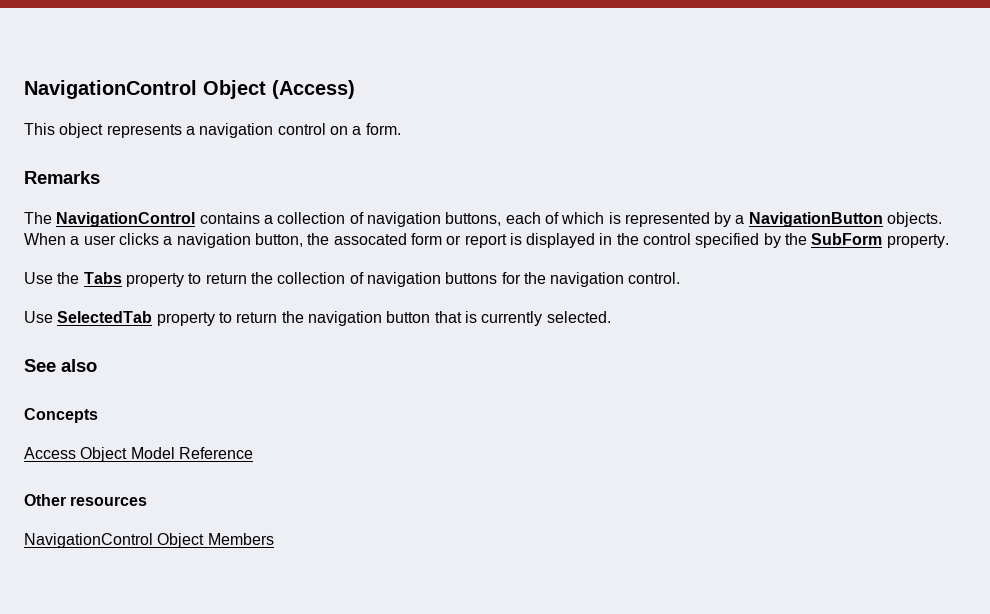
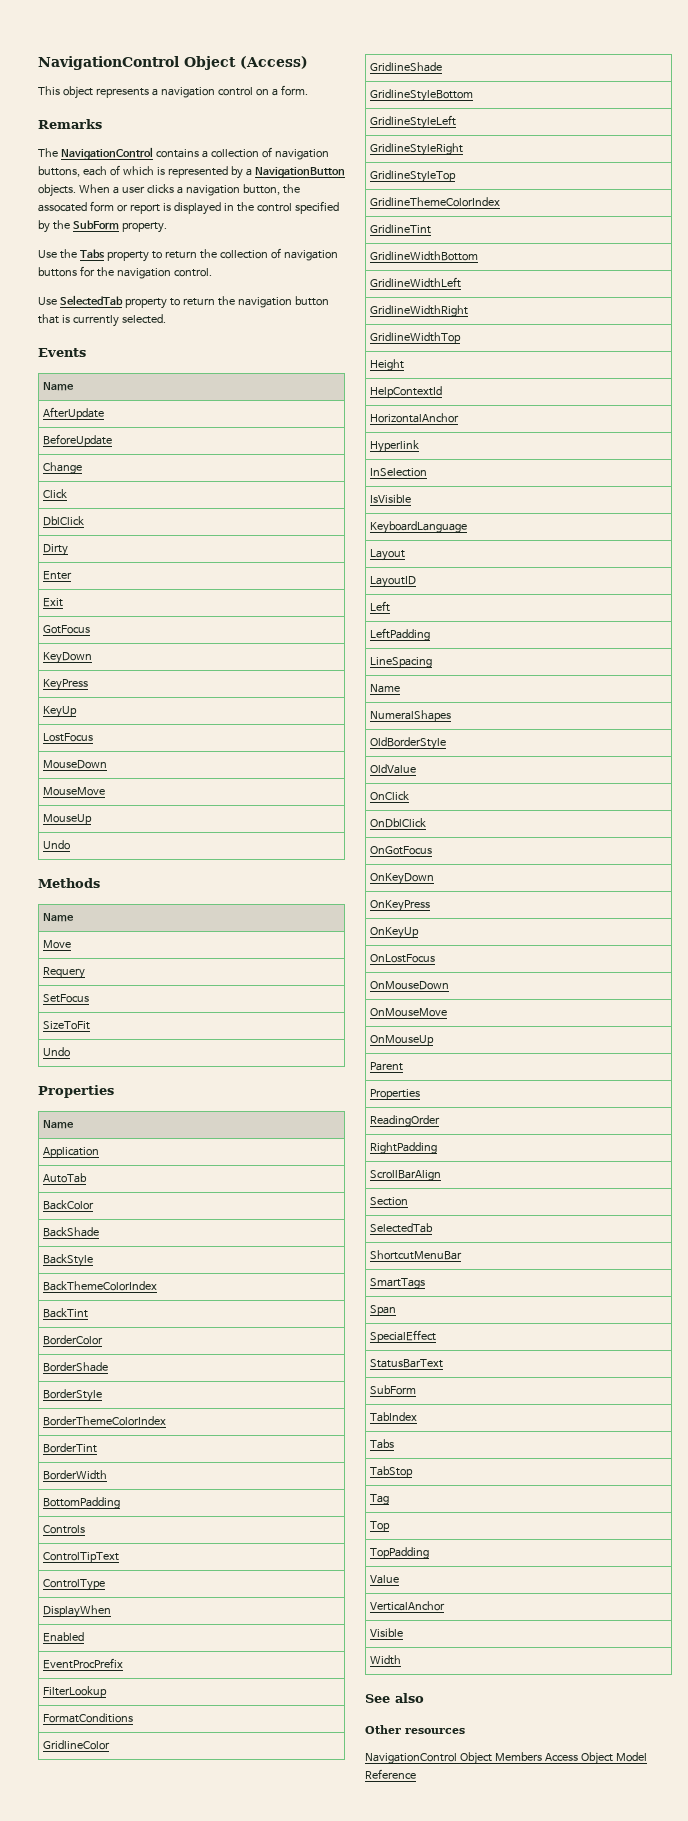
[24,359,97,372] [24,408,98,423] [24,447,253,462] See also // Concepts // Access Object Model Reference -> [38,348,86,357] [42,382,74,391] [42,407,104,420] [42,434,112,447] [42,462,82,474] [42,489,67,498] [42,516,84,526] [42,544,68,556] [42,571,72,580] [42,598,63,607] [42,625,90,634] [42,652,92,664] [42,679,88,691] [42,706,77,718] [42,733,93,742] [42,760,107,769] [42,787,105,796] [42,814,92,825] [42,840,70,850] [38,878,100,888] [42,913,74,922] [42,940,71,949] [42,967,85,979] [42,994,89,1003] [42,1021,90,1030] [42,1047,70,1057] [38,1085,114,1098] [42,1120,74,1129] [42,1147,99,1158] [42,1173,87,1183] [42,1200,94,1210] [42,1227,99,1237] [42,1254,93,1267] [42,1281,157,1291] [42,1308,88,1318] [42,1335,103,1345] [42,1362,108,1372] [42,1389,102,1402] [42,1416,166,1426] [42,1443,97,1453] [42,1470,107,1480] [42,1497,120,1509] [42,1525,85,1534] [42,1552,119,1563] [42,1579,105,1591] [42,1605,111,1618] [42,1632,84,1642] [42,1658,123,1669] [42,1686,107,1698] [42,1713,133,1723] [42,1740,110,1750] [369,62,442,72] [369,89,473,102] [369,115,456,129] [369,143,463,156] [369,170,456,183] [369,197,500,207] [369,224,431,234] [369,251,478,261] [369,277,461,288] [369,305,468,317] [369,332,461,344] [369,359,404,371] [369,386,442,398] [369,413,459,423] [369,440,419,453] [369,468,427,477] [369,494,411,503] [369,521,467,534] [369,549,405,561] [369,576,416,588] [369,601,390,612] [369,628,430,641] [369,657,432,668] [369,684,400,693] [369,710,451,722] [369,737,446,750] [369,764,416,774] [369,791,409,800] [369,818,426,828] [369,846,432,855] [369,873,434,885] [369,900,430,912] [369,927,419,939] [369,954,435,963] [369,981,449,990] [369,1008,447,1017] [369,1035,434,1046] [369,1062,403,1071] [369,1089,420,1100] [369,1115,440,1127] [369,1142,437,1154] [369,1170,441,1181] [369,1197,408,1206] [369,1223,433,1233] [369,1250,462,1260] [369,1278,425,1289] [369,1305,396,1316] [369,1330,436,1343] [369,1359,443,1368] [369,1385,416,1395] [369,1412,417,1422] [369,1439,394,1449] [369,1466,413,1478] [369,1494,389,1505] [369,1521,390,1532] [369,1547,429,1559] [369,1575,399,1584] [369,1601,445,1611] [369,1628,403,1637] [369,1655,401,1665] [365,1693,424,1703] Events // Name // AfterUpdate // BeforeUpdate // Change // Click // DblClick // Dirty // Enter // Exit // GotFocus // KeyDown // KeyPress // KeyUp // LostFocus // MouseDown // MouseMove // MouseUp // Undo // Methods // Name // Move // Requery // SetFocus // SizeToFit // Undo // Properties // Name // Application // AutoTab // BackColor // BackShade // BackStyle // BackThemeColorIndex // BackTint // BorderColor // BorderShade // BorderStyle // BorderThemeColorIndex // BorderTint // BorderWidth // BottomPadding // Controls // ControlTipText // ControlType // DisplayWhen // Enabled // EventProcPrefix // FilterLookup // FormatConditions // GridlineColor // GridlineShade // GridlineStyleBottom // GridlineStyleLeft // GridlineStyleRight // GridlineStyleTop // GridlineThemeColorIndex // GridlineTint // GridlineWidthBottom // GridlineWidthLeft // GridlineWidthRight // GridlineWidthTop // Height // HelpContextId // HorizontalAnchor // Hyperlink // InSelection // IsVisible // KeyboardLanguage // Layout // LayoutID // Left // LeftPadding // LineSpacing // Name // NumeralShapes // OldBorderStyle // OldValue // OnClick // OnDblClick // OnGotFocus // OnKeyDown // OnKeyPress // OnKeyUp // OnLostFocus // OnMouseDown // OnMouseMove // OnMouseUp // Parent // Properties // ReadingOrder // RightPadding // ScrollBarAlign // Section // SelectedTab // ShortcutMenuBar // SmartTags // Span // SpecialEffect // StatusBarText // SubForm // TabIndex // Tabs // TabStop // Tag // Top // TopPadding // Value // VerticalAnchor // Visible // Width // See also
(274, 539) none -> [544,1752,647,1765] [365,1769,416,1779] Access Object Model Reference

